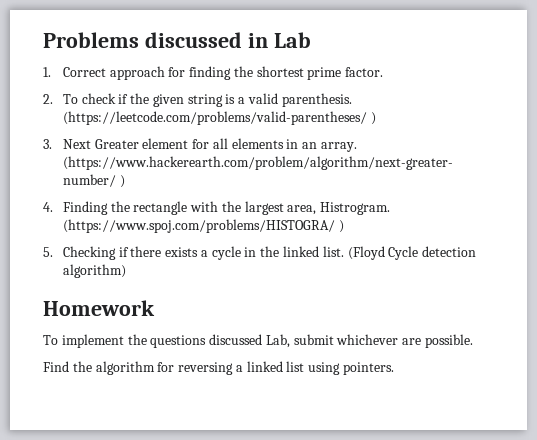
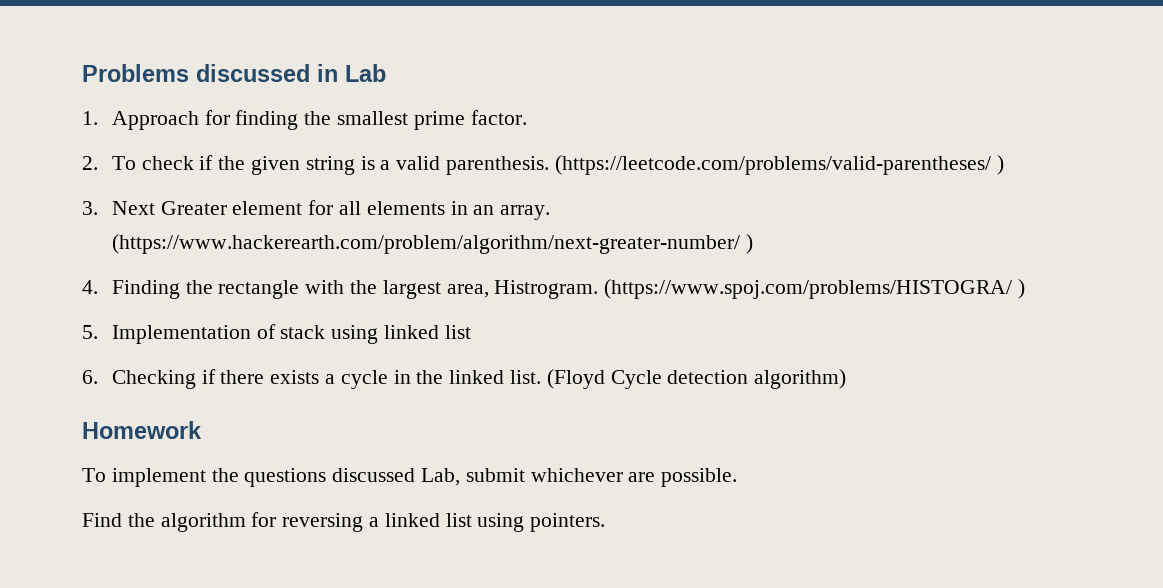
[62,66,165,80] Correct approach -> [111,111,199,130] Approach
[256,66,304,77] shortest -> [337,111,409,125] smallest
(53, 252) none -> [111,324,471,344] [82,370,98,384] Implementation of stack using linked list // 6.

